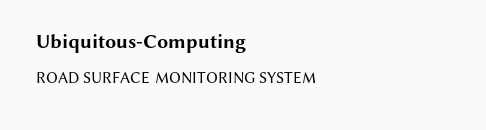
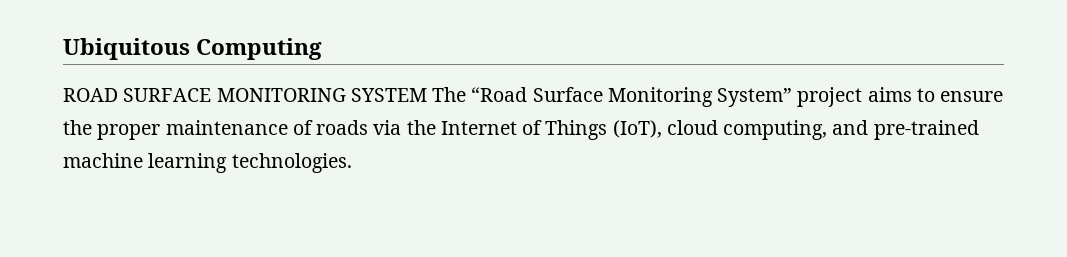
[36,34,246,53] Ubiquitous-Computing -> [63,38,323,60] Ubiquitous Computing
(316, 77) none -> [432,87,1004,107] [63,120,979,140] [63,153,352,173] The “Road Surface Monitoring System” project aims to ensure the proper maintenance of roads via the Internet of Things (IoT), cloud computing, and pre-trained machine learning technologies.

